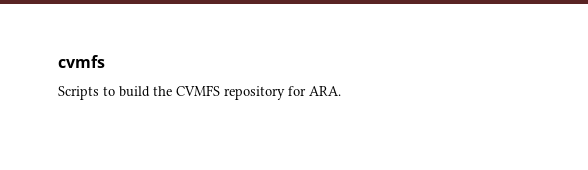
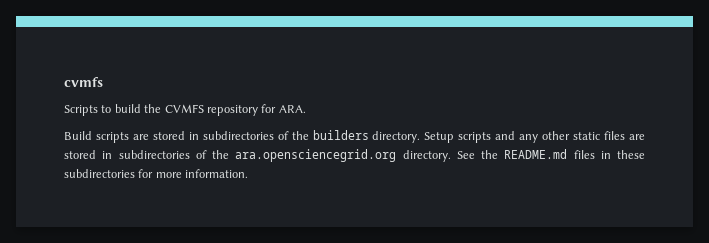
(341, 91) none -> [64,130,645,143] [64,149,645,162] [64,169,249,178] // Build scripts are stored in subdirectories of the builders directory. Setup scripts and any other static files are stored in subdirectories of the ara.opensciencegrid.org directory. See the README.md files in these subdirectories for more information.

